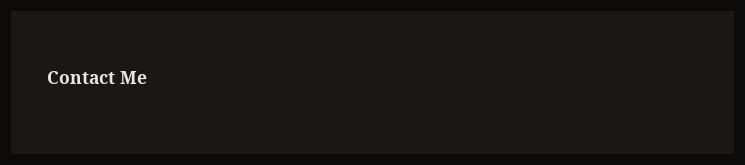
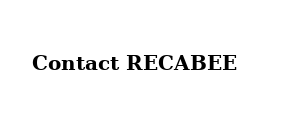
[120,71,147,84] Me -> [126,55,237,70] RECABEE

